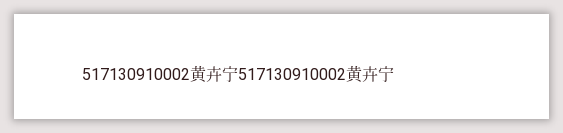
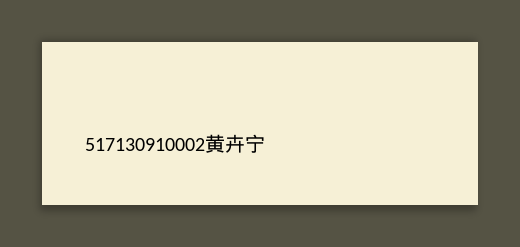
[82,65,394,83] 517130910002黄卉宁517130910002黄卉宁 -> [85,134,265,153] 517130910002黄卉宁

